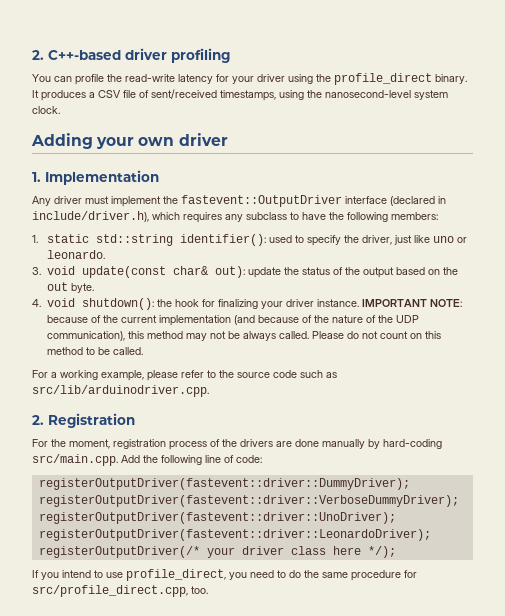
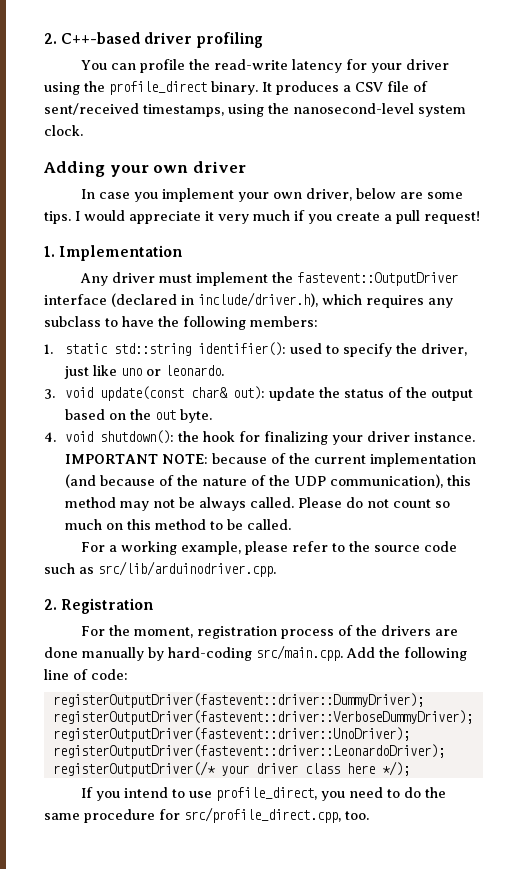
(228, 139) none -> [80,188,463,202] [44,210,480,224] // In case you implement your own driver, below are some tips. I would appreciate it very much if you create a pull request!
(409, 335) none -> [434,501,450,508] [64,519,102,530] so much

